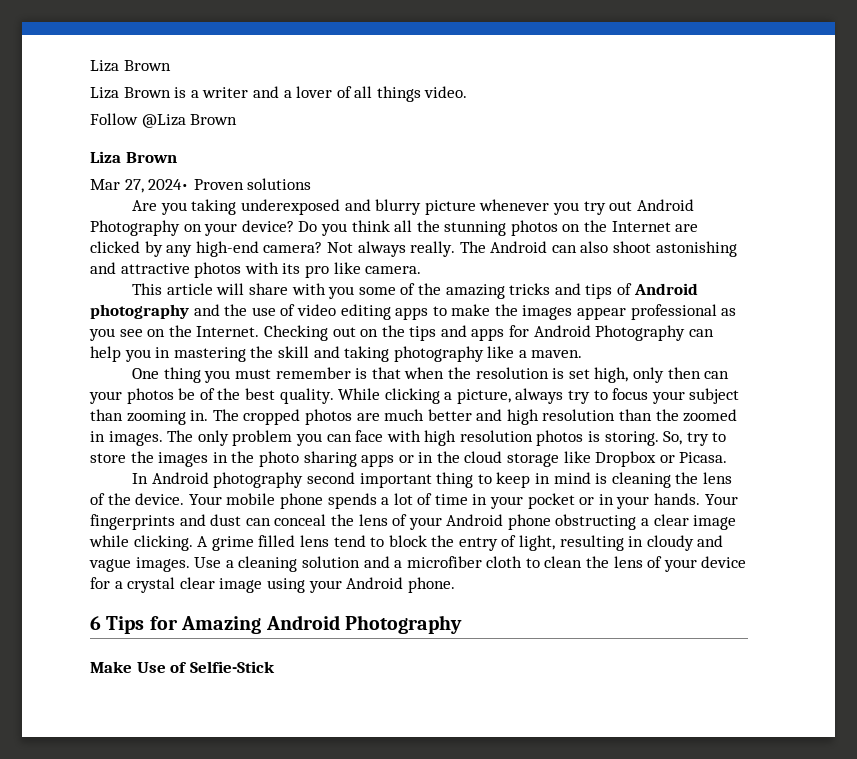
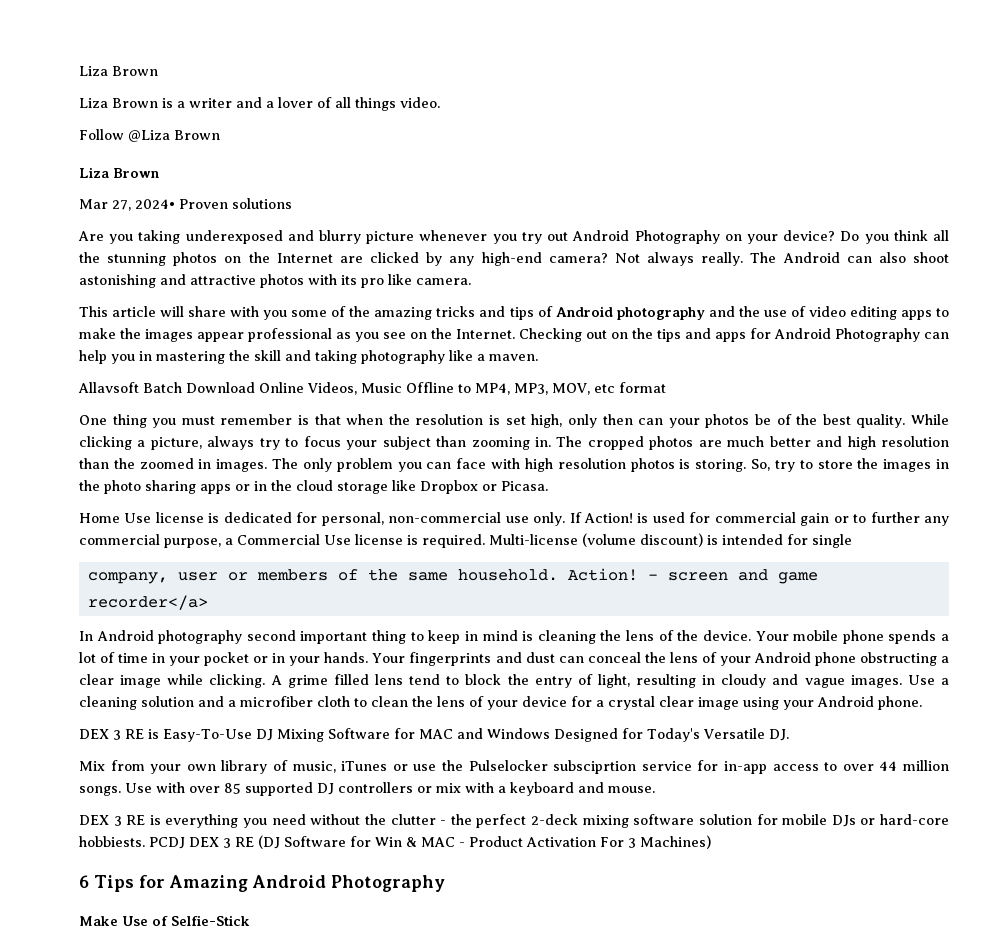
(583, 354) none -> [78,382,666,395] // Allavsoft Batch Download Online Videos, Music Offline to MP4, MP3, MOV, etc format
(728, 457) none -> [79,512,950,526] [79,533,852,548] [87,568,818,584] [87,595,208,610] // Home Use license is dedicated for personal, non-commercial use only. If Action! is used for commercial gain or to further any commercial purpose, a Commercial Use license is required. Multi-license (volume discount) is intended for single // company, user or members of the same household. Action! - screen and game recorder</a>
(455, 585) none -> [79,728,789,742] [79,760,950,774] [79,782,655,796] [79,814,949,828] [79,835,711,849] // DEX 3 RE is Easy-To-Use DJ Mixing Software for MAC and Windows Designed for Today's Versatile DJ. // Mix from your own library of music, iTunes or use the Pulselocker subsciprtion service for in-app access to over 44 million songs. Use with over 85 supported DJ controllers or mix with a keyboard and mouse. // DEX 3 RE is everything you need without the clutter - the perfect 2-deck mixing software solution for mobile DJs or hard-core hobbiests. PCDJ DEX 3 RE (DJ Software for Win & MAC - Product Activation For 3 Machines)

